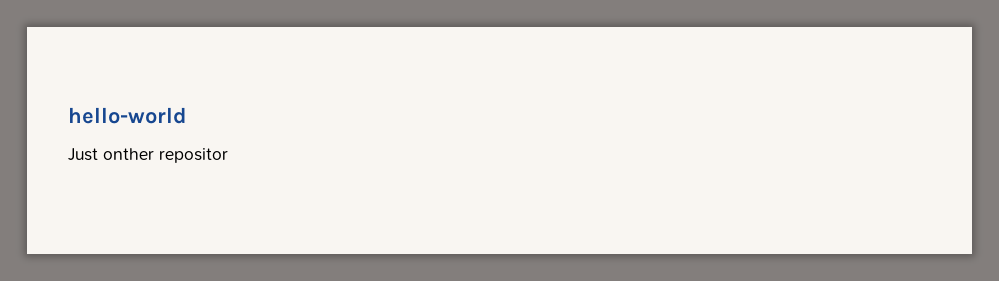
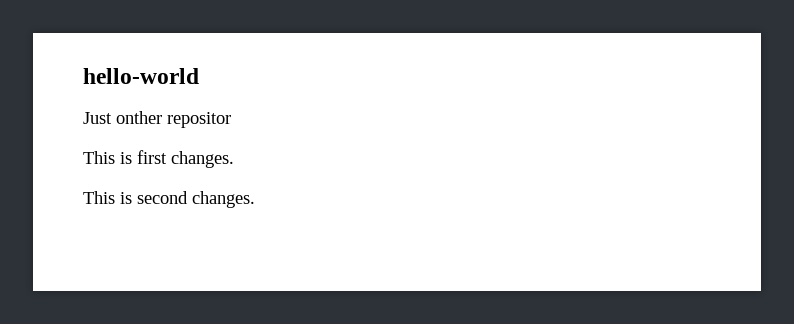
(228, 155) none -> [83,150,234,168] [83,191,255,208] // This is first changes. // This is second changes.

